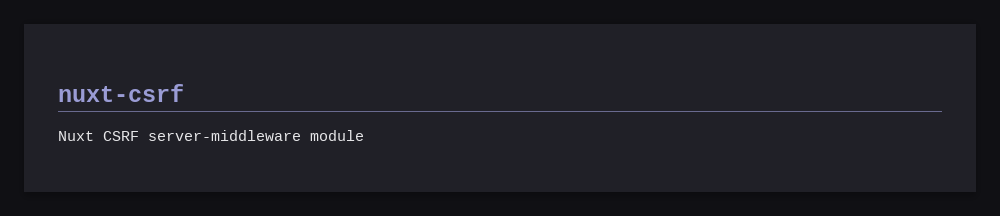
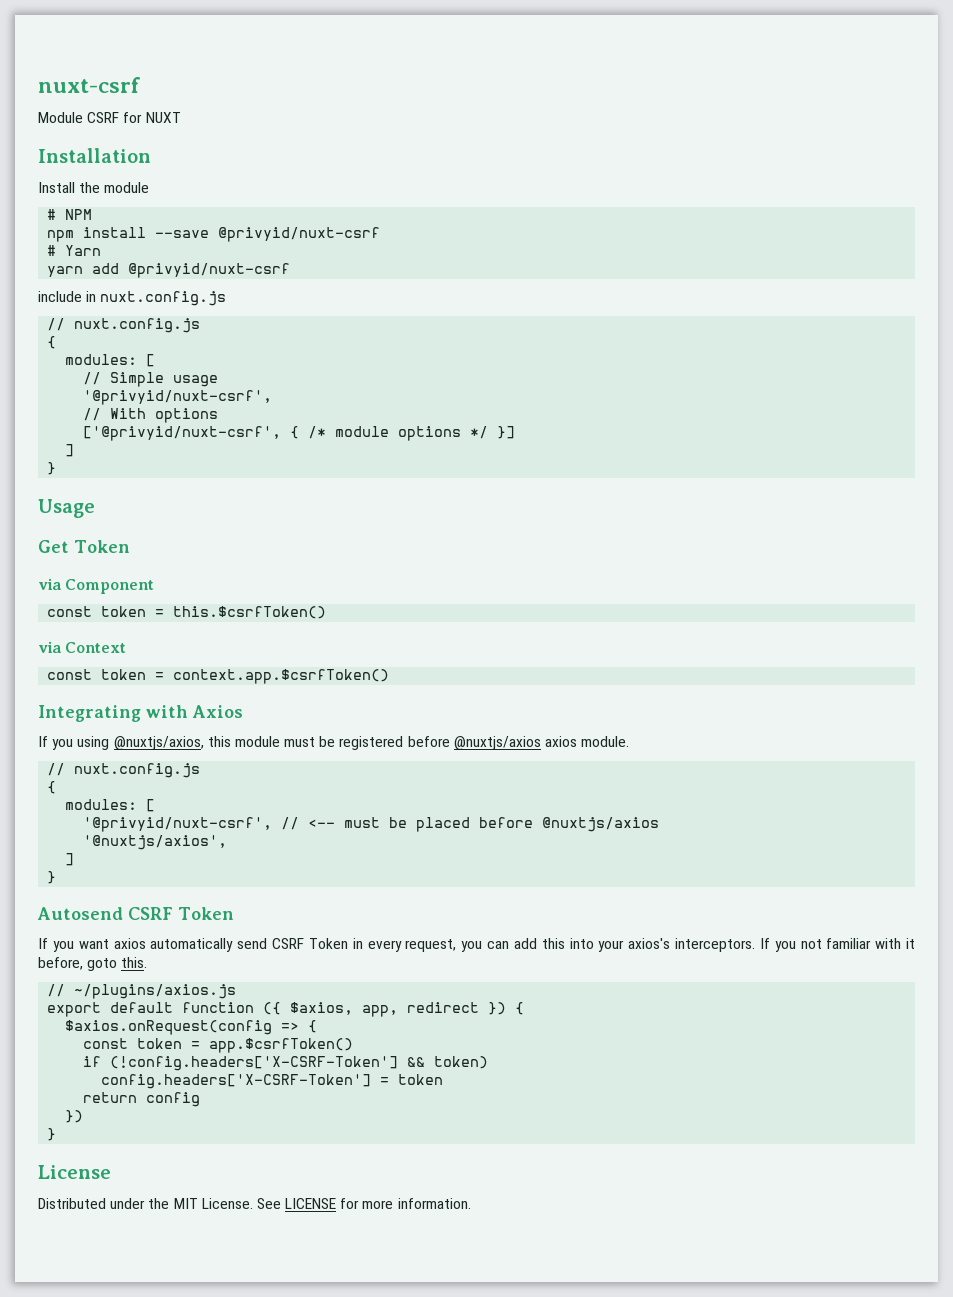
[58,130,364,141] Nuxt CSRF server-middleware module -> [38,112,181,123] [38,148,151,163] [38,182,150,193] [47,209,93,220] [47,227,381,242] [47,245,102,256] [47,263,291,278] [38,291,227,306] [47,318,201,333] [47,336,57,349] [65,354,156,367] [83,372,219,387] [83,390,273,405] [83,408,219,423] [83,426,516,441] [65,444,75,457] [47,462,57,475] [38,499,95,518] [38,540,130,553] [38,578,155,594] [47,606,327,619] [38,641,127,653] [47,669,390,684] [38,705,243,722] [38,736,630,750] [47,763,201,778] [47,781,57,794] [65,799,156,812] [83,817,660,832] [83,835,228,850] [65,853,75,866] [47,871,57,884] [37,907,234,920] [38,938,916,952] [38,957,148,971] [47,984,237,999] [47,1002,525,1017] [65,1020,318,1035] [83,1038,354,1053] [83,1056,489,1071] [101,1074,444,1089] [83,1092,201,1107] [65,1110,84,1123] [47,1128,57,1141] [38,1165,111,1179] [38,1198,471,1209] Module CSRF for NUXT // Installation // Install the module // # NPM // npm install --save @privyid/nuxt-csrf // # Yarn // yarn add @privyid/nuxt-csrf // include in nuxt.config.js // // nuxt.config.js // { // modules: [ // // Simple usage // '@privyid/nuxt-csrf', // // With options // ['@privyid/nuxt-csrf', { /* module options */ }] // ] // } // Usage // Get Token // via Component // const token = this.$csrfToken() // via Context // const token = context.app.$csrfToken() // Integrating with Axios // If you using @nuxtjs/axios, this module must be registered before @nuxtjs/axios axios module. // // nuxt.config.js // { // modules: [ // '@privyid/nuxt-csrf', // <-- must be placed before @nuxtjs/axios // '@nuxtjs/axios', // ] // } // Autosend CSRF Token // If you want axios automatically send CSRF Token in every request, you can add this into your axios's interceptors. If you not familiar with it before, goto this. // // ~/plugins/axios.js // export default function ({ $axios, app, redirect }) { // $axios.onRequest(config => { // const token = app.$csrfToken() // if (!config.headers['X-CSRF-Token'] && token) // config.headers['X-CSRF-Token'] = token // return config // }) // } // License // Distributed under the MIT License. See LICENSE for more information.

